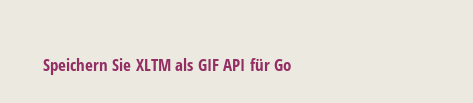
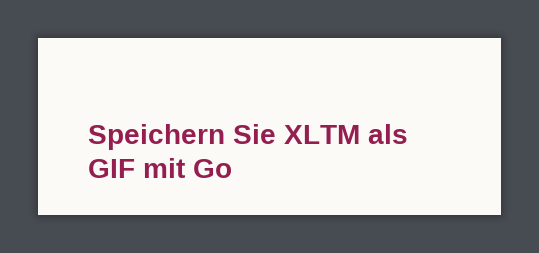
[223,58,270,71] API für -> [143,158,185,178] mit

